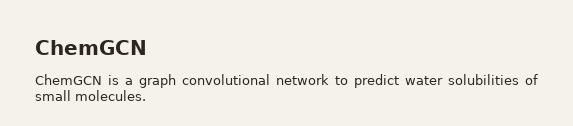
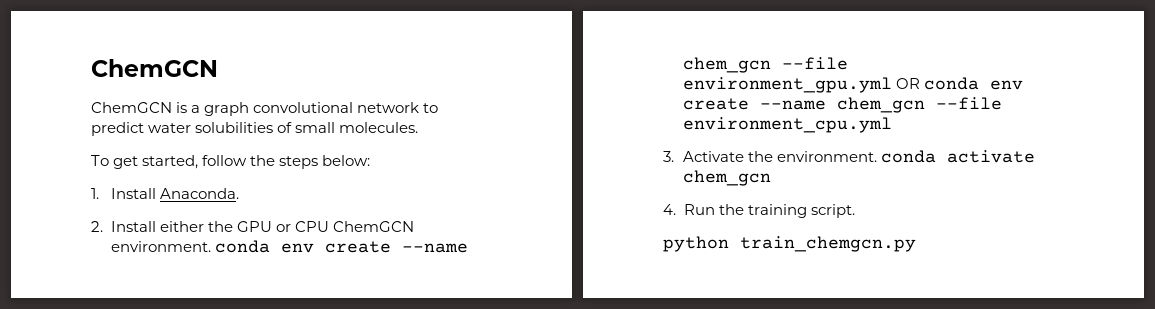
(146, 95) none -> [91,155,371,169] [91,188,239,199] [91,221,414,232] [110,240,468,253] [682,57,848,73] [682,77,1023,93] [682,97,1002,113] [682,117,892,133] [663,150,1035,163] [682,170,771,186] [663,204,855,218] [663,236,916,252] // To get started, follow the steps below: // 1. Install Anaconda. // 2. Install either the GPU or CPU ChemGCN environment. conda env create --name chem_gcn --file environment_gpu.yml OR conda env create --name chem_gcn --file environment_cpu.yml // 3. Activate the environment. conda activate chem_gcn // 4. Run the training script. // python train_chemgcn.py

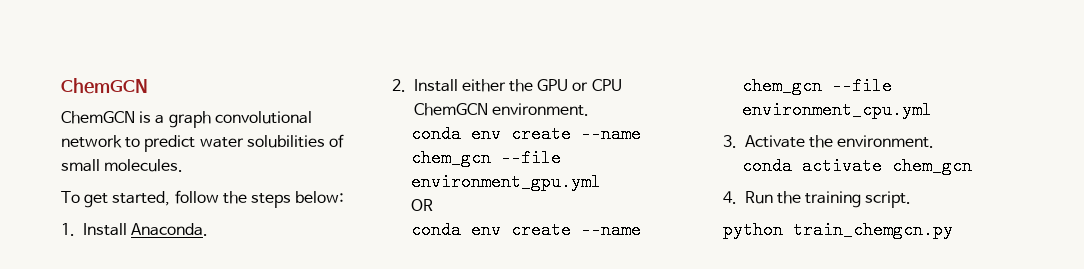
(211, 246) none -> (589, 109) //
(892, 85) none -> (601, 182) //
(920, 83) none -> (433, 205) //
(877, 156) none -> (935, 141) //

